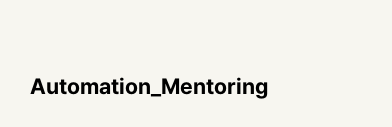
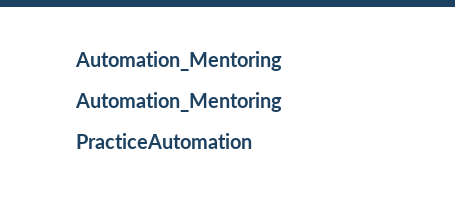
[30,77,268,99] Automation_Mentoring -> [75,51,282,71] [75,92,282,112] [76,133,252,149] Automation_Mentoring // Automation_Mentoring // PracticeAutomation

